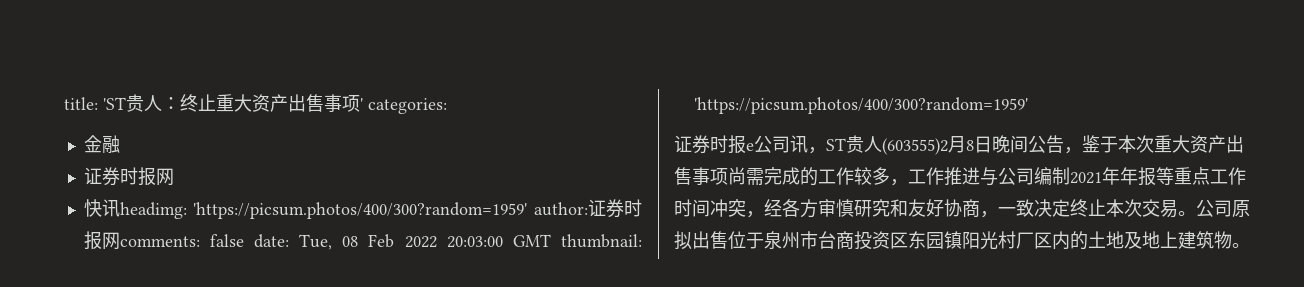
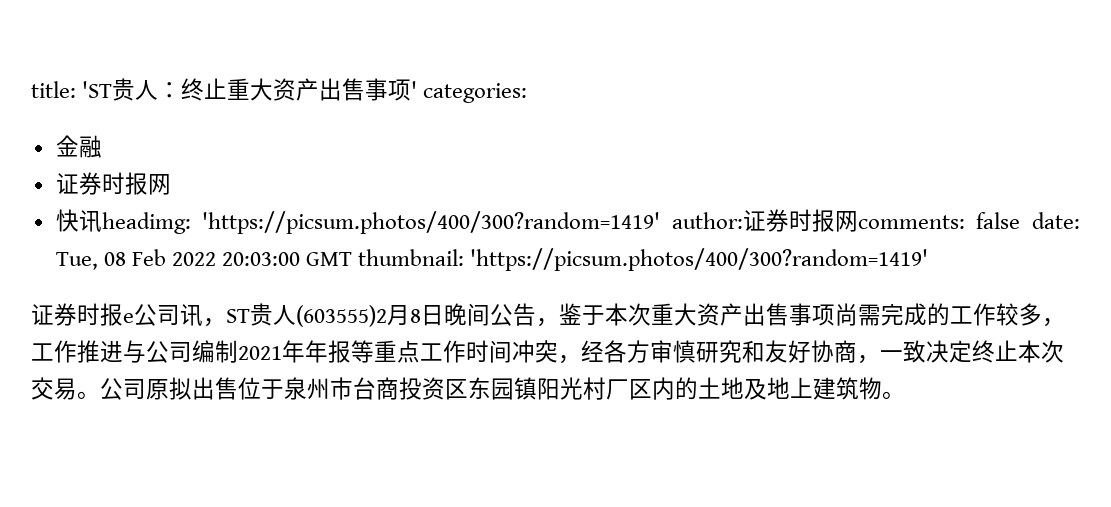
[193,202,528,219] 'https://picsum.photos/400/300?random=1959' -> [202,211,661,234] 'https://picsum.photos/400/300?random=1419'
[693,97,1028,114] 'https://picsum.photos/400/300?random=1959' -> [470,248,929,271] 'https://picsum.photos/400/300?random=1419'

